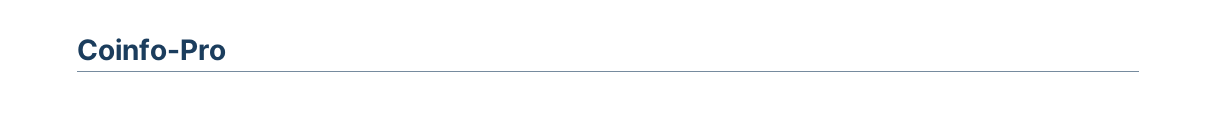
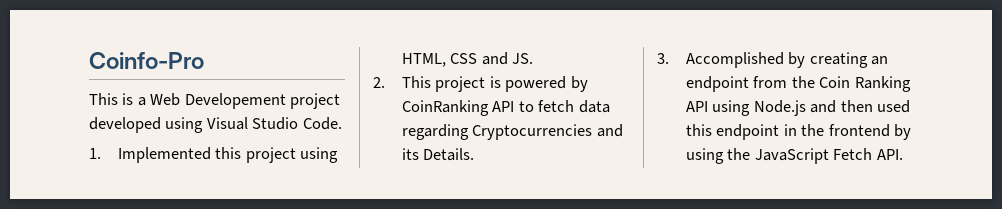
(226, 49) none -> [89,93,341,109] [89,117,342,133] [89,147,339,163] [402,52,534,67] [373,76,588,92] [402,100,610,116] [402,124,623,140] [402,148,475,161] [657,52,889,68] [686,76,911,92] [686,100,911,116] [686,124,912,140] [686,148,903,164] // This is a Web Developement project developed using Visual Studio Code. // 1. Implemented this project using HTML, CSS and JS. // 2. This project is powered by CoinRanking API to fetch data regarding Cryptocurrencies and its Details. // 3. Accomplished by creating an endpoint from the Coin Ranking API using Node.js and then used this endpoint in the frontend by using the JavaScript Fetch API.

